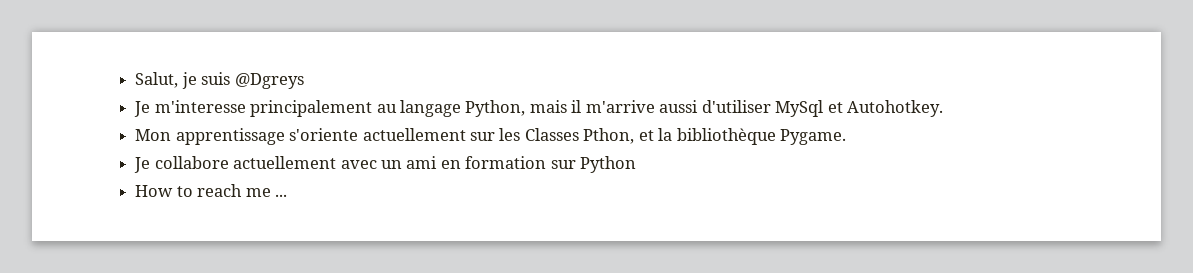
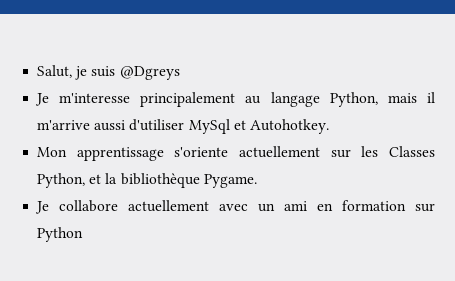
[583,128,635,144] Pthon, -> [37,173,86,188] Python,
[135,184,287,197] // How to reach me ... -> (84, 234) none

